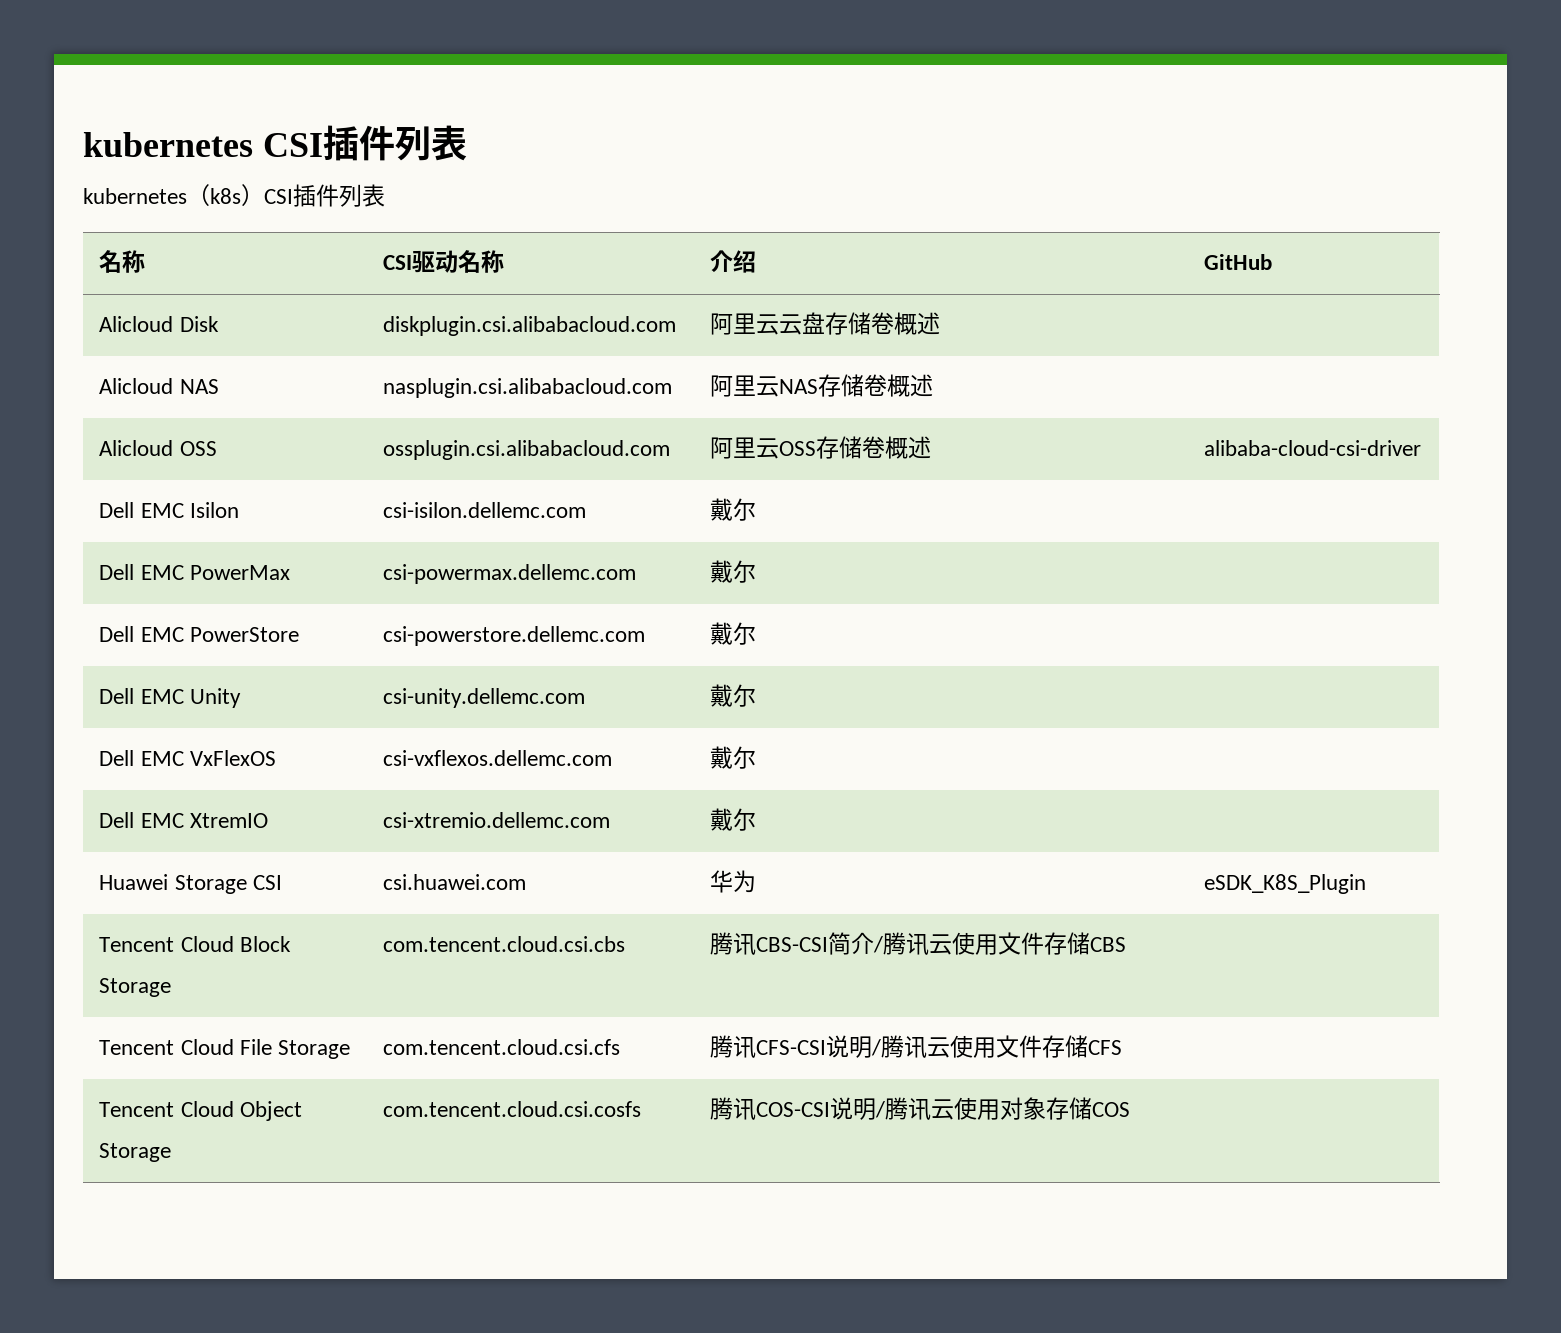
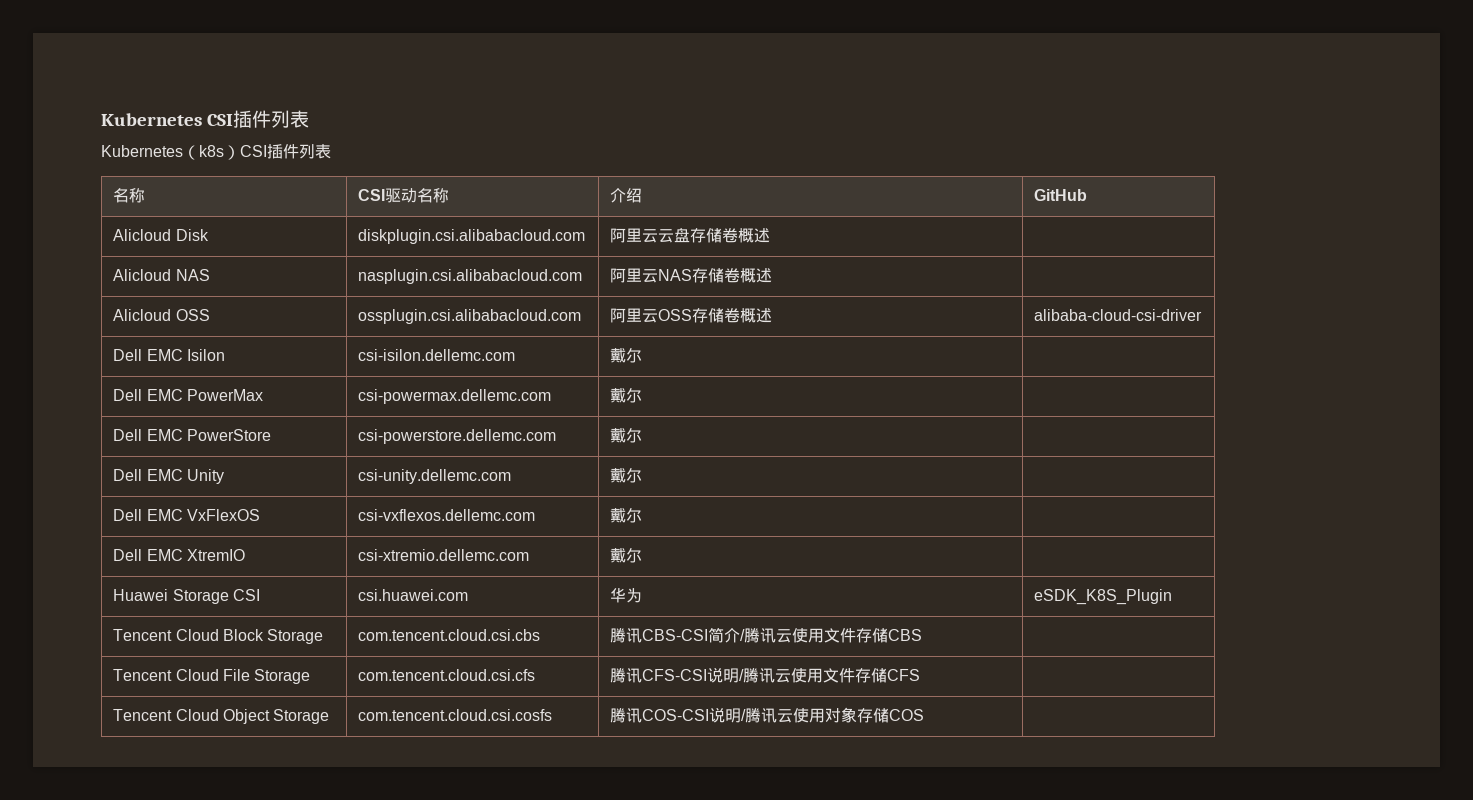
[83,125,467,161] [83,188,187,204] kubernetes CSI插件列表 // kubernetes -> [101,110,310,128] [101,145,183,157] Kubernetes CSI插件列表 // Kubernetes

